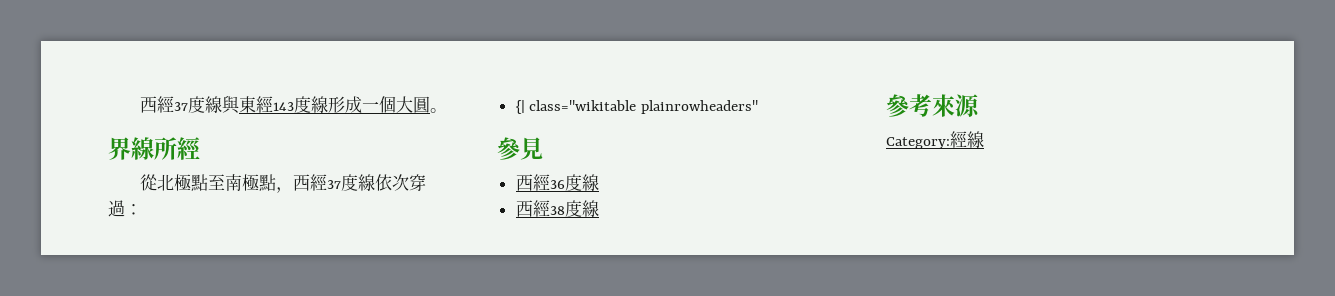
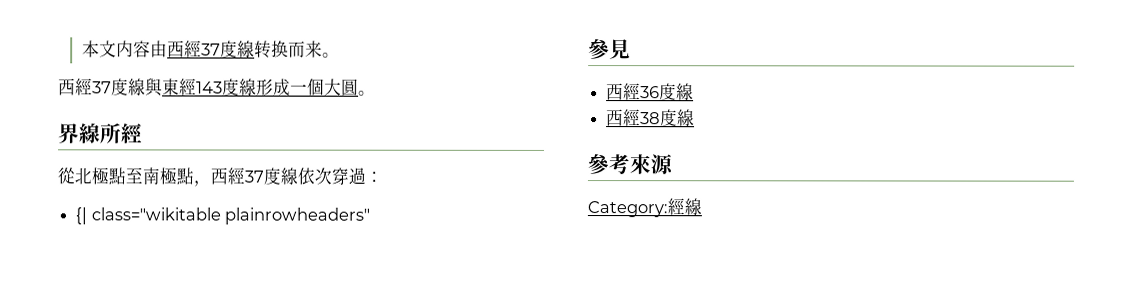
(139, 104) none -> [81,40,340,59] 本文内容由西經37度線转换而来。 //

